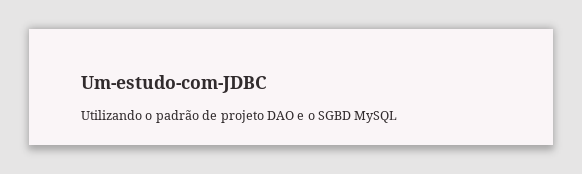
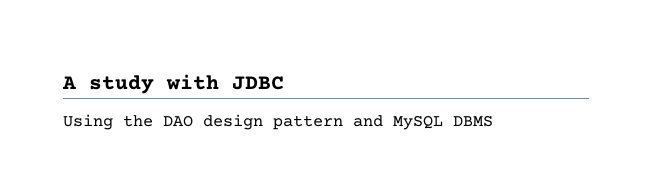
[81,75,267,93] [81,110,398,123] Um-estudo-com-JDBC // Utilizando o padrão de projeto DAO e o SGBD MySQL -> [62,74,284,94] [63,114,493,130] A study with JDBC // Using the DAO design pattern and MySQL DBMS

